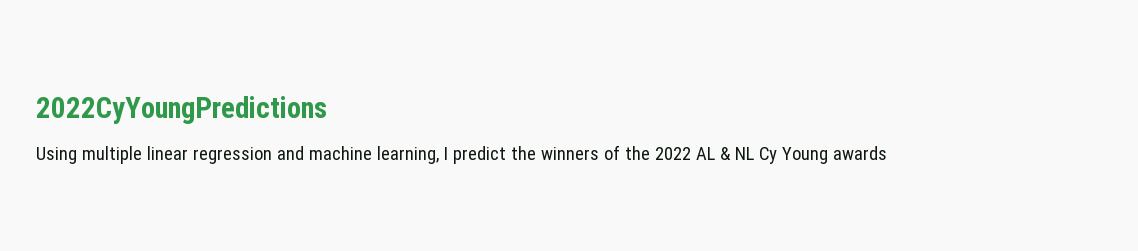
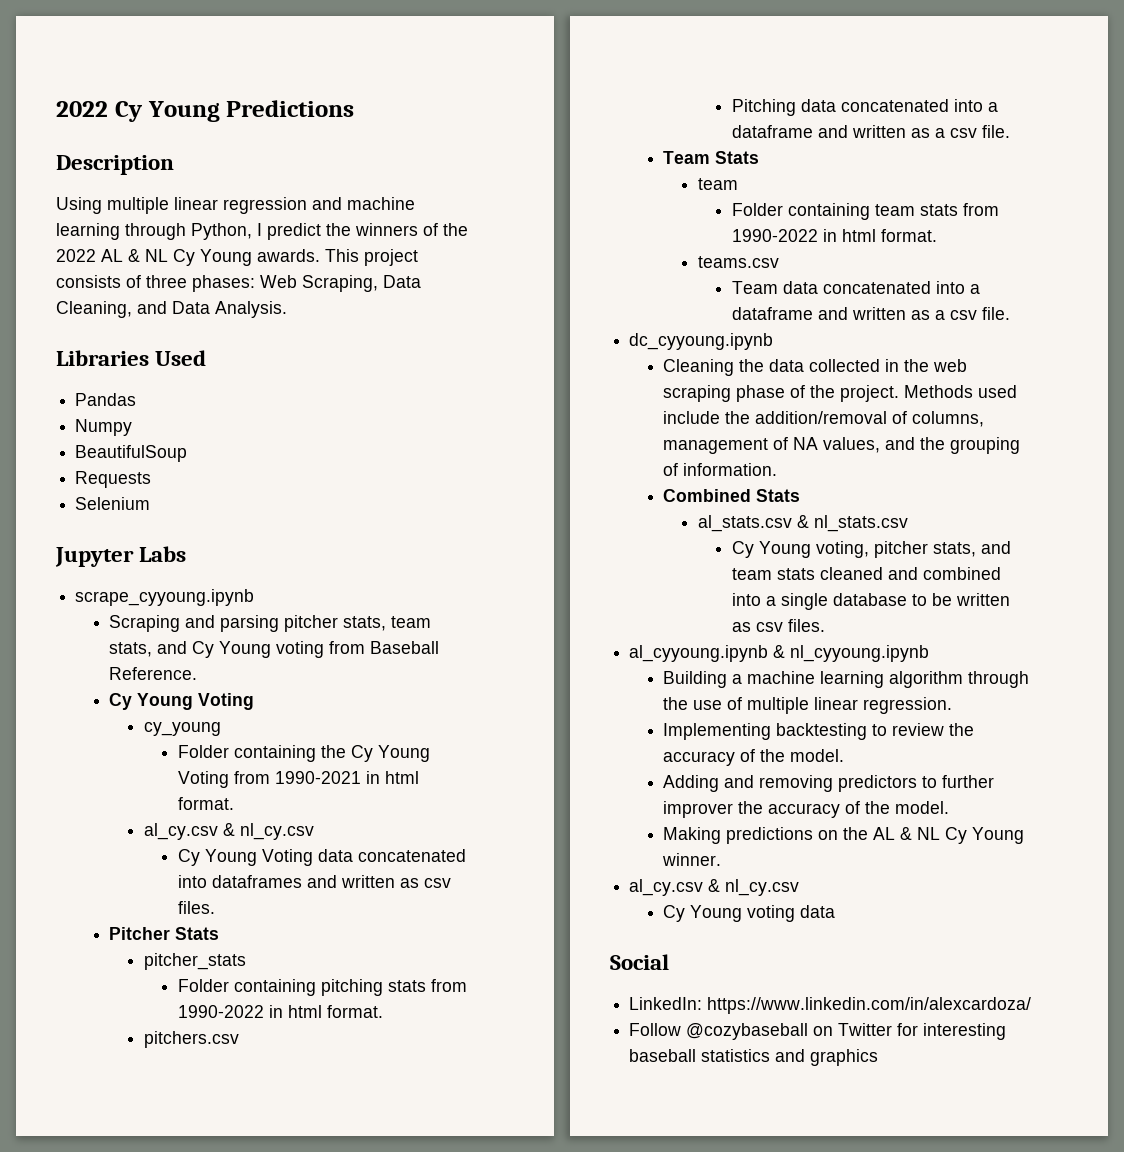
[36,96,327,124] 2022CyYoungPredictions -> [56,100,355,122] [56,155,174,175] 2022 Cy Young Predictions // Description
[376,146,439,164] learning, -> [56,223,252,240] learning through Python,
[832,146,887,160] awards -> [257,249,418,266] [56,275,421,292] [56,301,287,318] [56,350,207,366] [75,393,137,406] [75,419,133,436] [75,445,188,462] [75,471,152,488] [75,497,151,510] [55,546,187,567] [75,589,255,606] [109,615,432,632] [109,641,440,658] [109,667,198,680] [109,693,255,710] [143,722,221,736] [177,745,430,762] [177,771,419,788] [177,797,234,810] [143,823,314,840] [177,849,466,866] [177,875,451,888] [177,901,215,914] [109,927,220,940] [143,953,246,970] [177,979,467,996] [177,1005,383,1018] [143,1031,239,1048] [731,99,998,116] [731,125,1010,138] [663,151,760,164] [697,178,738,190] [731,203,999,220] [731,229,937,242] [697,256,779,268] [731,281,980,294] [731,307,1010,320] [629,333,774,350] [663,359,968,376] [663,385,1018,402] [663,411,985,427] [663,437,1021,454] [663,463,778,476] [663,489,801,502] [697,515,908,532] [731,541,1011,558] [731,567,1001,580] [731,593,1010,610] [731,619,825,632] [629,645,930,662] [663,671,1030,688] [663,697,953,714] [663,723,975,740] [663,749,845,766] [663,775,995,792] [663,801,950,818] [663,827,1025,844] [662,853,722,866] [629,879,800,896] [663,905,836,922] [610,954,669,970] [629,997,1032,1014] [629,1023,1007,1040] [629,1049,879,1066] awards. This project consists of three phases: Web Scraping, Data Cleaning, and Data Analysis. // Libraries Used // Pandas // Numpy // BeautifulSoup // Requests // Selenium // Jupyter Labs // scrape_cyyoung.ipynb // Scraping and parsing pitcher stats, team stats, and Cy Young voting from Baseball Reference. // Cy Young Voting // cy_young // Folder containing the Cy Young Voting from 1990-2021 in html format. // al_cy.csv & nl_cy.csv // Cy Young Voting data concatenated into dataframes and written as csv files. // Pitcher Stats // pitcher_stats // Folder containing pitching stats from 1990-2022 in html format. // pitchers.csv // Pitching data concatenated into a dataframe and written as a csv file. // Team Stats // team // Folder containing team stats from 1990-2022 in html format. // teams.csv // Team data concatenated into a dataframe and written as a csv file. // dc_cyyoung.ipynb // Cleaning the data collected in the web scraping phase of the project. Methods used include the addition/removal of columns, management of NA values, and the grouping of information. // Combined Stats // al_stats.csv & nl_stats.csv // Cy Young voting, pitcher stats, and team stats cleaned and combined into a single database to be written as csv files. // al_cyyoung.ipynb & nl_cyyoung.ipynb // Building a machine learning algorithm through the use of multiple linear regression. // Implementing backtesting to review the accuracy of the model. // Adding and removing predictors to further improver the accuracy of the model. // Making predictions on the AL & NL Cy Young winner. // al_cy.csv & nl_cy.csv // Cy Young voting data // Social // LinkedIn: https://www.linkedin.com/in/alexcardoza/ // Follow @cozybaseball on Twitter for interesting baseball statistics and graphics

